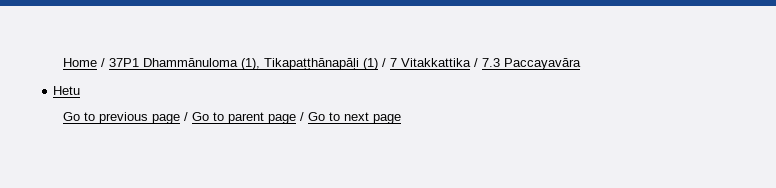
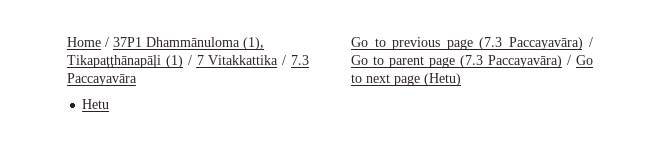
(180, 119) none -> [479,37,583,50] (7.3 Paccayavāra)
(296, 119) none -> [460,55,562,68] (7.3 Paccayavāra)
(401, 119) none -> [424,73,461,86] (Hetu)

